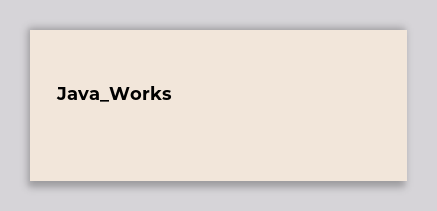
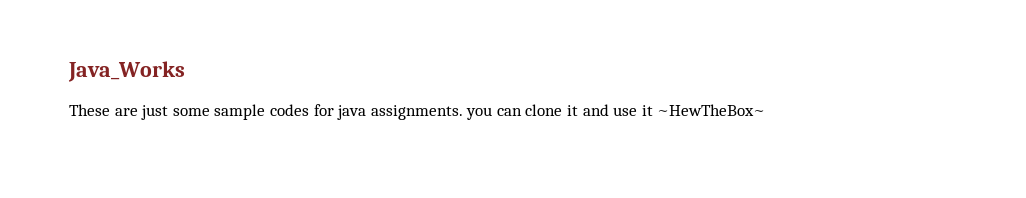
(172, 94) none -> [69,104,766,120] // These are just some sample codes for java assignments. you can clone it and use it ~HewTheBox~

